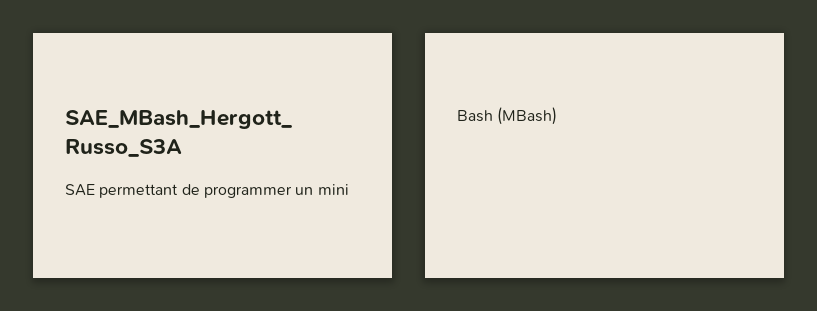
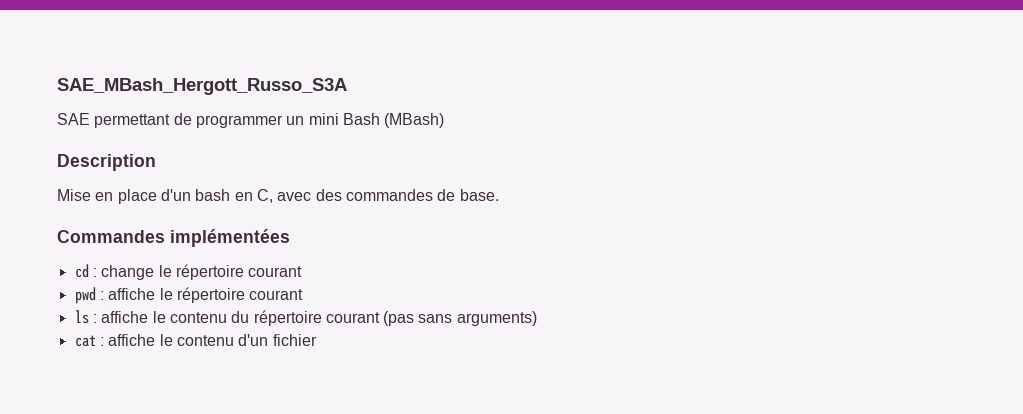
(558, 116) none -> [57,154,156,171] [57,189,499,204] [57,229,290,247] [74,264,303,280] [74,287,304,304] [74,310,537,326] [74,334,317,347] // Description // Mise en place d'un bash en C, avec des commandes de base. // Commandes implémentées // cd : change le répertoire courant // pwd : affiche le répertoire courant // ls : affiche le contenu du répertoire courant (pas sans arguments) // cat : affiche le contenu d'un fichier

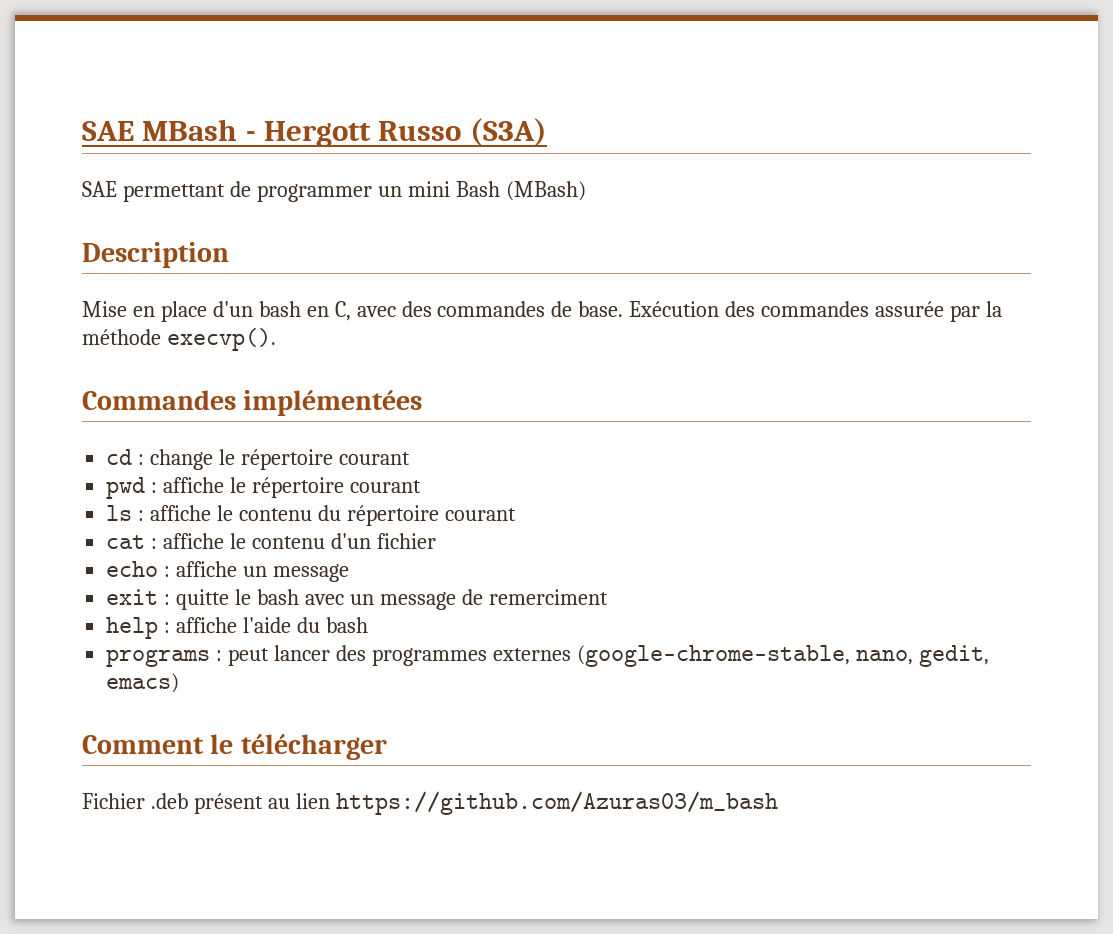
[57,78,347,95] SAE_MBash_Hergott_Russo_S3A -> [82,118,547,147] SAE MBash - Hergott Russo (S3A)
(499, 195) none -> [629,301,1002,322] [82,328,276,351] Exécution des commandes assurée par la méthode execvp().
[383,311,537,326] (pas sans arguments) -> (516, 514) none
(317, 340) none -> [106,561,349,582] [106,589,608,610] [106,617,368,639] [106,645,989,667] [106,673,180,693] [82,734,387,760] [82,791,778,815] // echo : affiche un message // exit : quitte le bash avec un message de remerciment // help : affiche l'aide du bash // programs : peut lancer des programmes externes (google-chrome-stable, nano, gedit, emacs) // Comment le télécharger // Fichier .deb présent au lien https://github.com/Azuras03/m_bash

